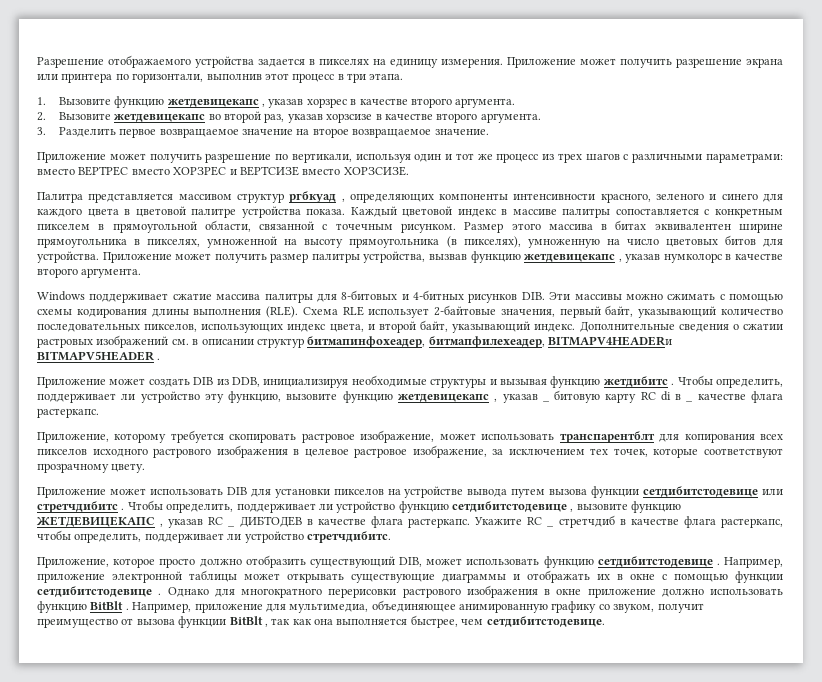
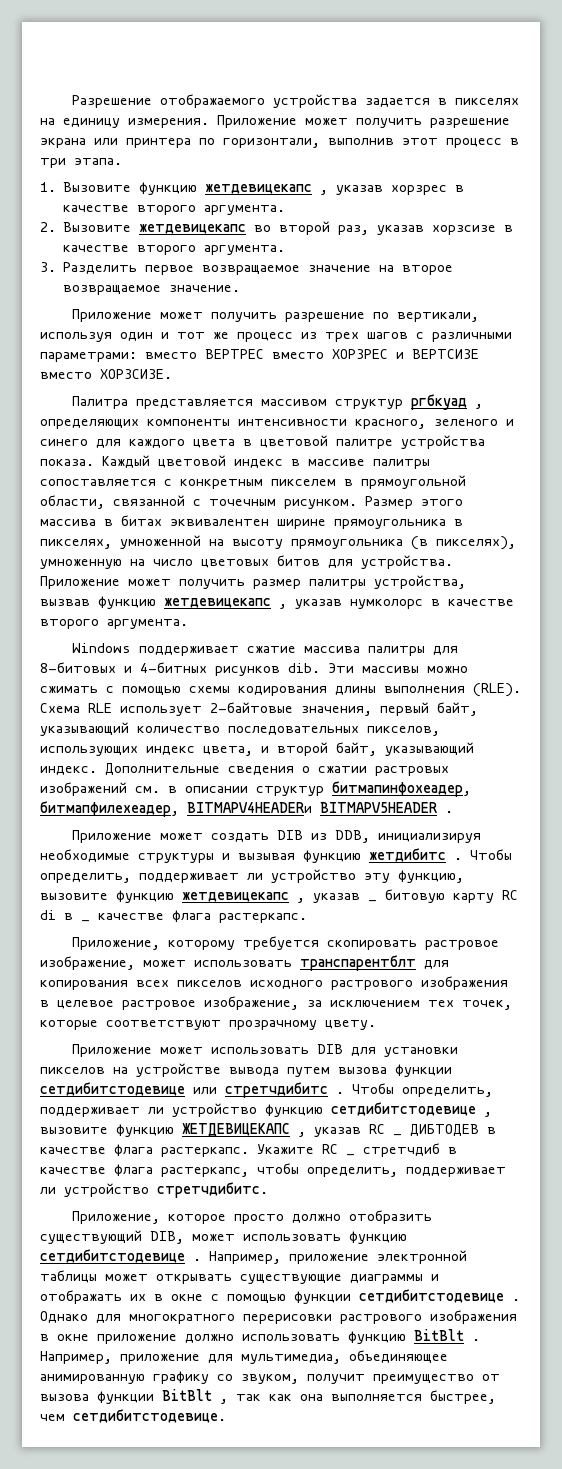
[521,292,545,300] DIB. -> [288,663,320,673] dib.

